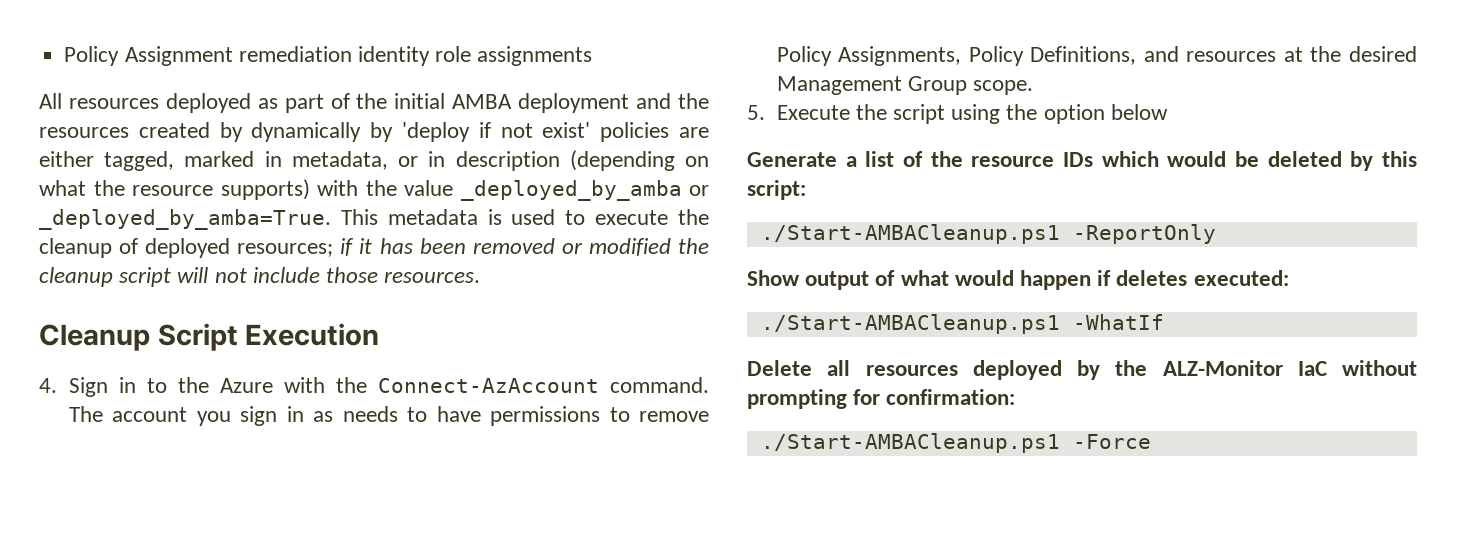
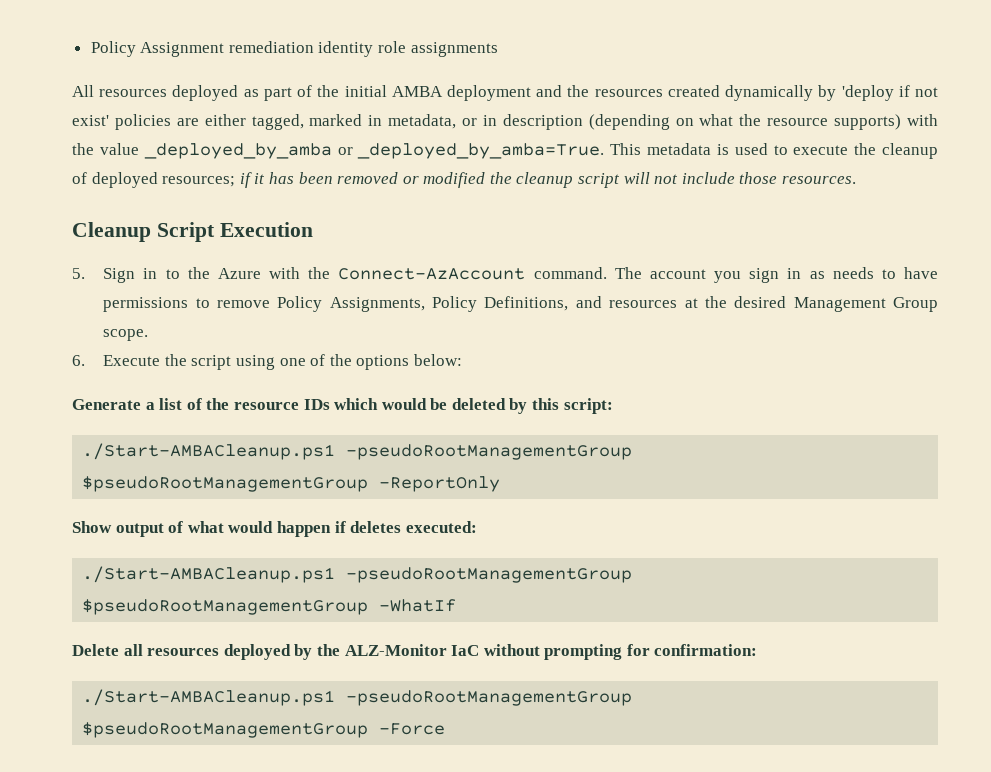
[219,122,243,142] by -> (720, 91) none
[39,378,57,393] 4. -> [72,268,85,279] 5.
[747,105,765,120] 5. -> [72,355,85,366] 6.
[1006,104,1168,124] the option below -> [279,354,462,370] one of the options below:
(1060, 234) none -> [346,444,633,460] [82,476,369,492] -pseudoRootManagementGroup $pseudoRootManagementGroup
(1060, 324) none -> [346,567,633,583] [82,599,369,615] -pseudoRootManagementGroup $pseudoRootManagementGroup
(1060, 443) none -> [346,690,633,706] [82,722,369,738] -pseudoRootManagementGroup $pseudoRootManagementGroup

